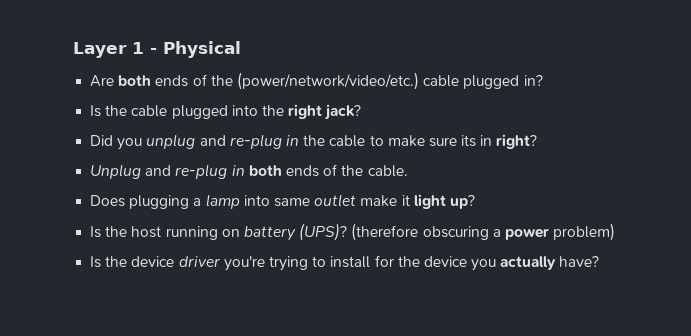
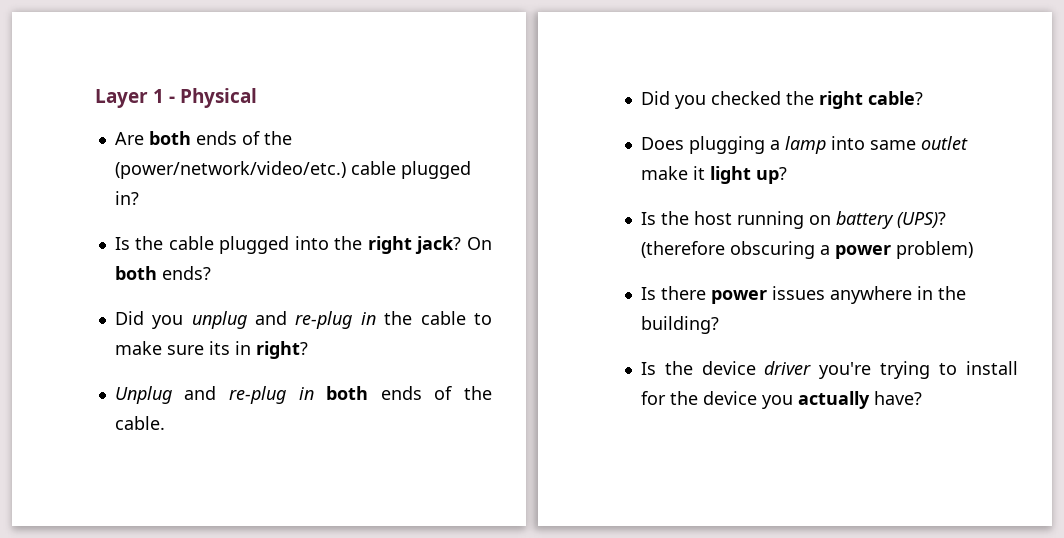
(362, 112) none -> [466,237,492,250] [114,266,211,280] On both ends?
(408, 171) none -> [640,91,923,109] // Did you checked the right cable?
(616, 232) none -> [640,286,966,304] [640,316,719,334] // Is there power issues anywhere in the building?

